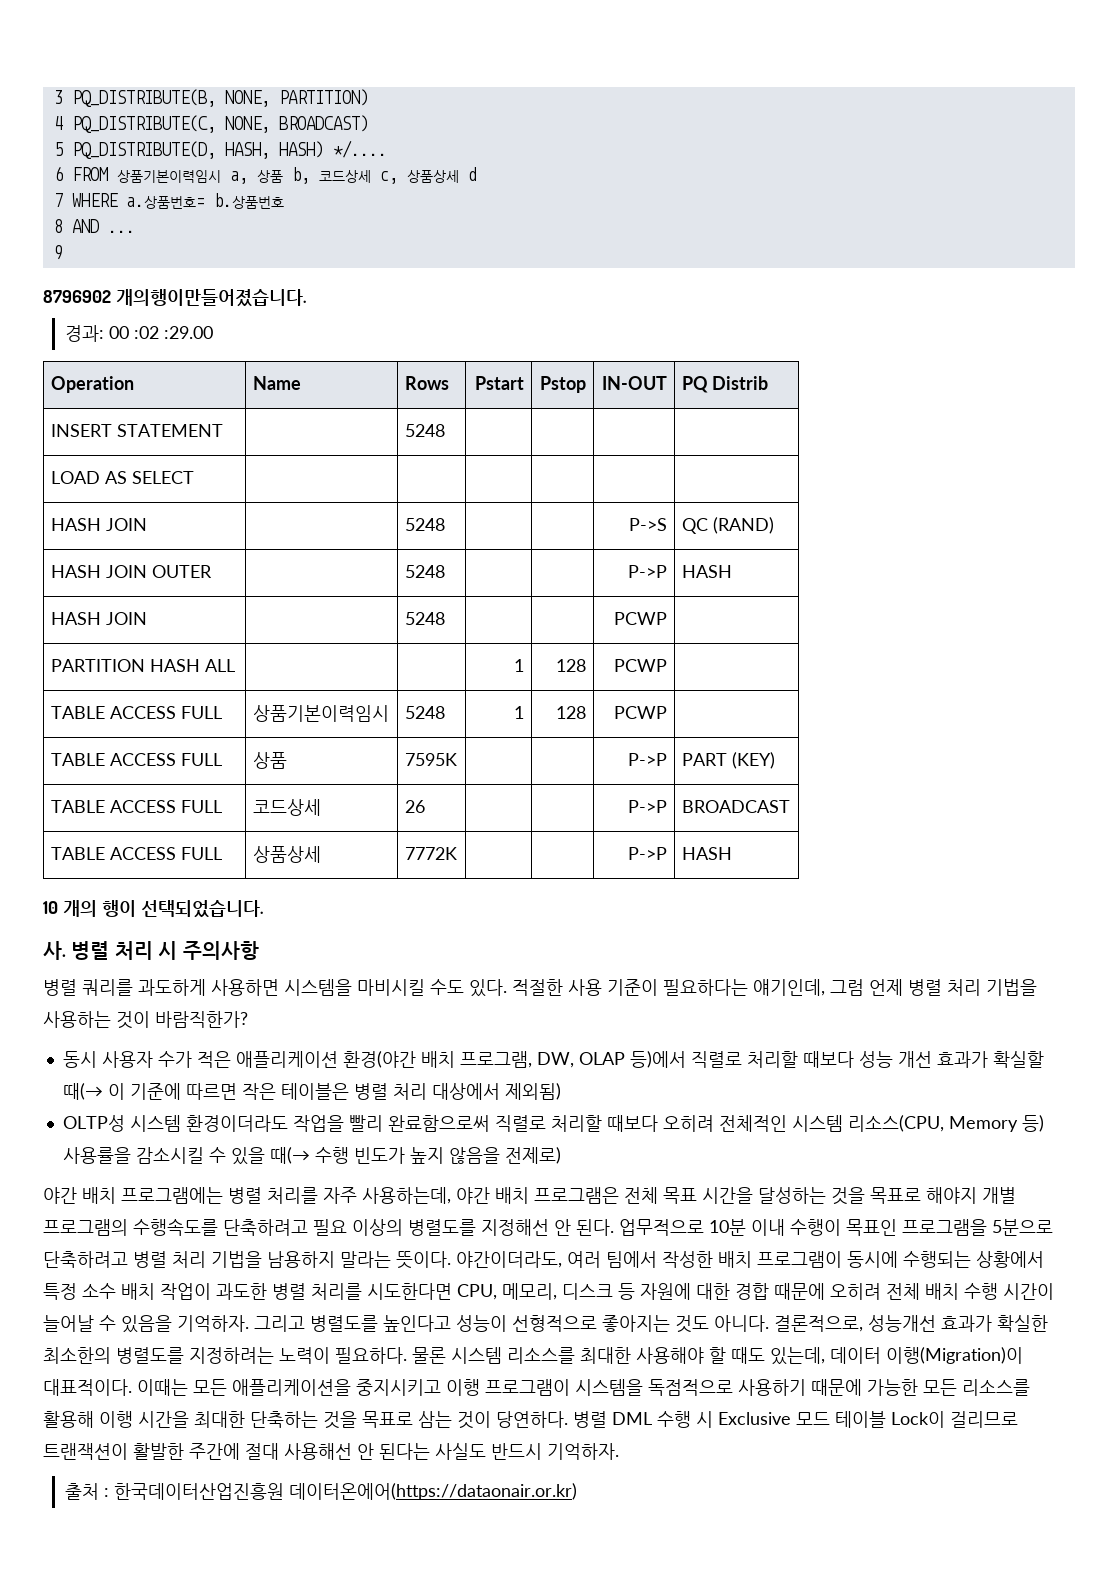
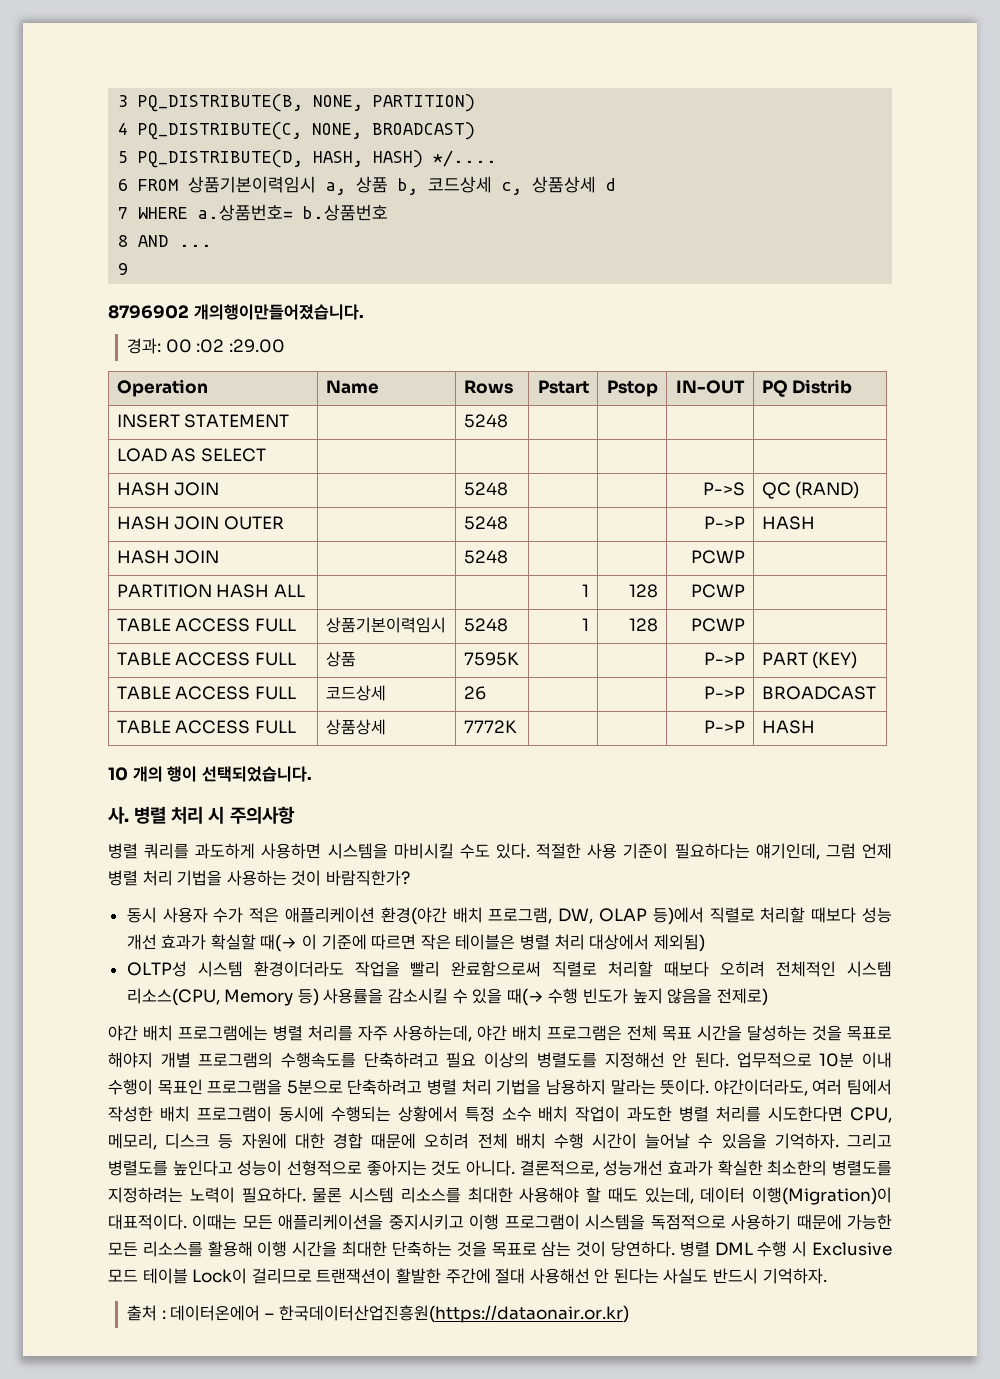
[113,1483,577,1500] 한국데이터산업진흥원 데이터온에어(https://dataonair.or.kr) -> [170,1305,629,1323] 데이터온에어 – 한국데이터산업진흥원(https://dataonair.or.kr)

